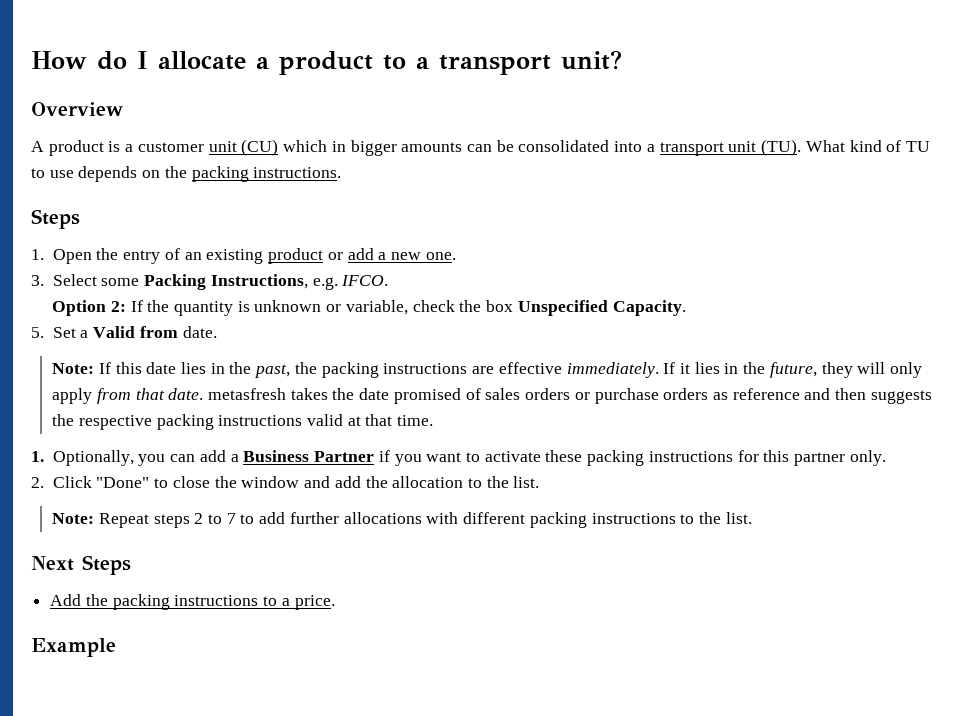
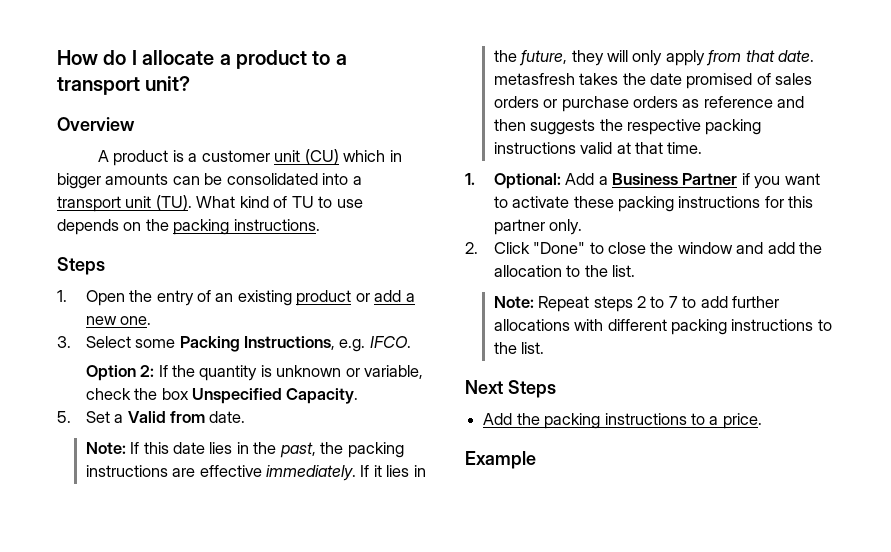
[52,450,226,466] Optionally, you can add -> [493,173,595,189] Optional: Add

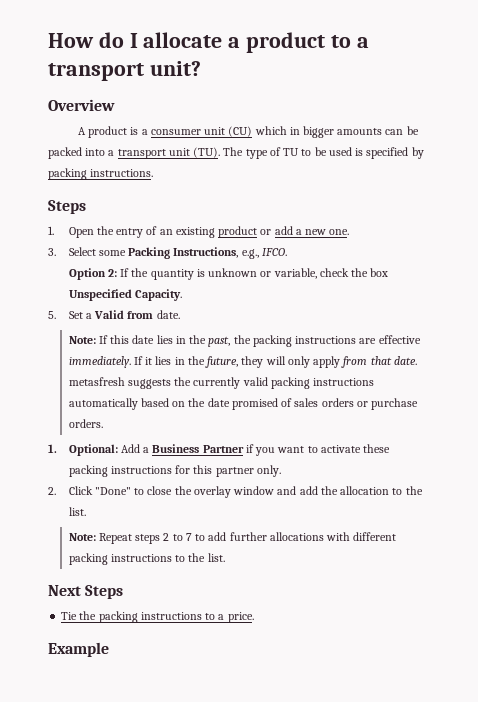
[201,150,270,162] customer -> [150,129,201,135] consumer
[226,173,318,185] consolidated -> [48,147,82,159] packed
[196,196,269,208] What kind -> [223,147,268,159] The type
[336,199,363,208] [57,219,169,235] use depends on the -> [314,147,424,159] be used is specified by
[339,339,366,352] e.g. -> [241,249,259,259] e.g.,
[579,73,619,85] takes -> [127,377,375,389] [68,398,186,410] suggests the currently valid packing instructions automatically based on
[633,96,805,108] [493,119,762,135] [493,142,703,154] orders as reference and then suggests the respective packing instructions valid at that time. -> [68,419,103,428] orders.
(674, 248) none -> [193,486,231,498] overlay
[483,413,513,425] Add -> [61,612,78,620] Tie

